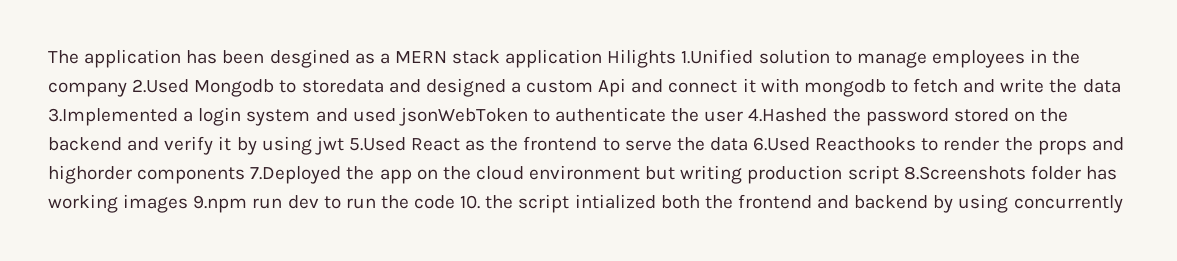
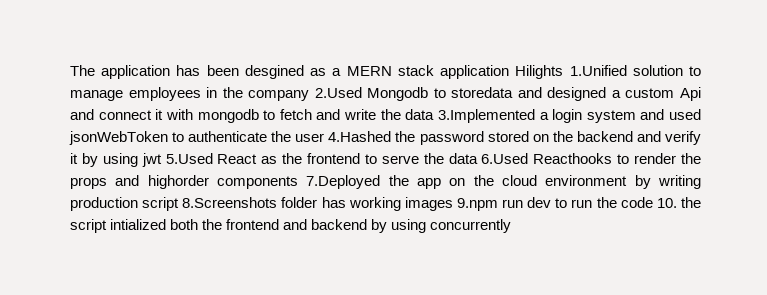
[645,166,676,180] but -> [634,175,651,189] by

